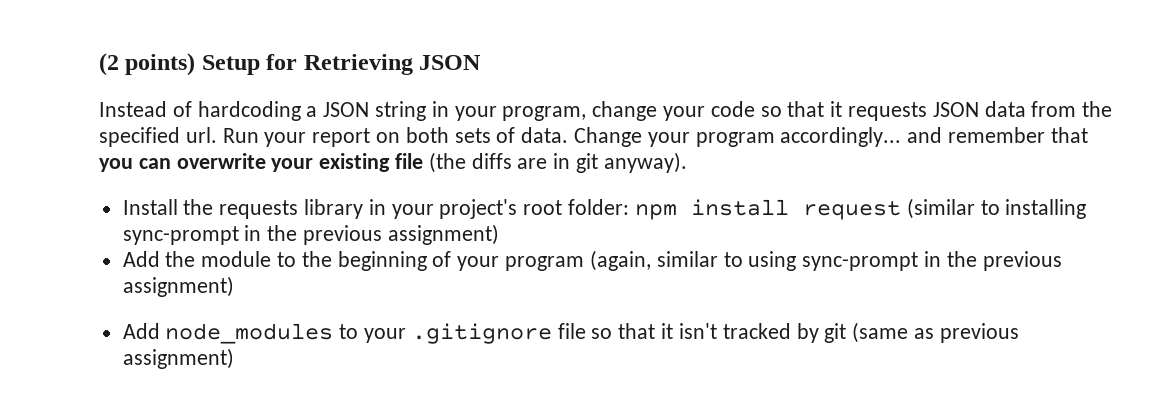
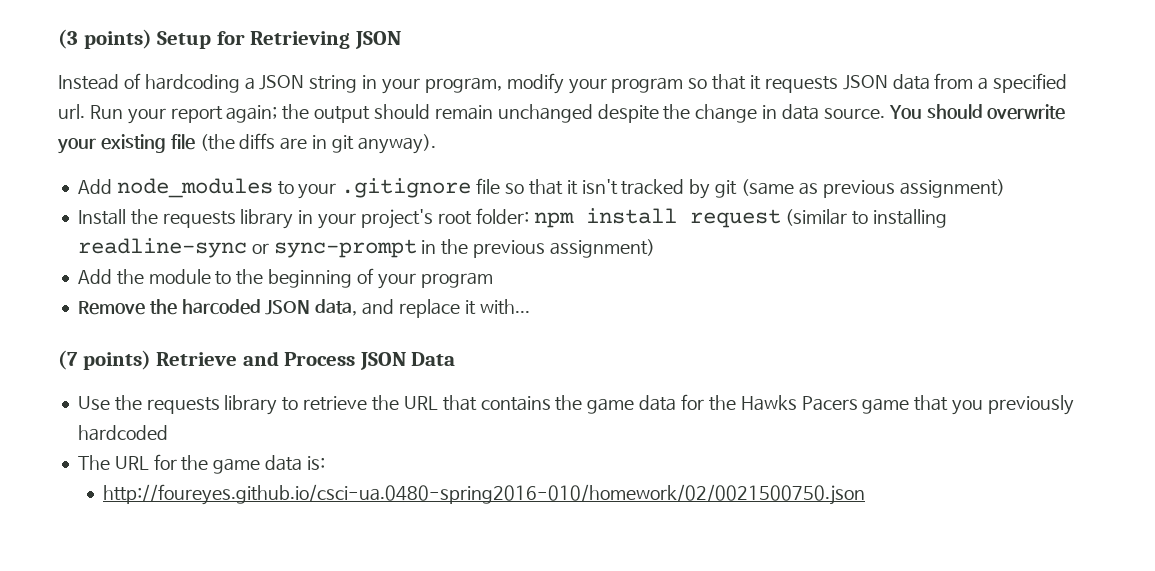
[99,53,119,76] (2 -> [58,29,78,49] (3
[592,101,755,121] change your code -> [506,73,684,94] modify your program
[1082,101,1113,117] the -> [978,77,989,90] a
[376,127,1088,147] [99,158,171,172] on both sets of data. Change your program accordingly... and remember that you can -> [226,104,983,123] again; the output should remain unchanged despite the change in data source. You should
[122,198,1087,220] [122,224,499,245] [122,250,1062,271] [122,276,234,297] // Install the requests library in your project's root folder: npm install request (similar to installing sync-prompt in the previous assignment) // Add the module to the beginning of your program (again, similar to using sync-prompt in the previous assignment) -> (436, 144) none
(234, 358) none -> [77,208,948,229] [77,238,655,258] [77,268,493,289] [77,299,530,318] [58,350,456,370] [77,394,1074,415] [77,425,168,441] [77,454,325,474] [103,484,866,505] // Install the requests library in your project's root folder: npm install request (similar to installing readline-sync or sync-prompt in the previous assignment) // Add the module to the beginning of your program // Remove the harcoded JSON data, and replace it with... // (7 points) Retrieve and Process JSON Data // Use the requests library to retrieve the URL that contains the game data for the Hawks Pacers game that you previously hardcoded // The URL for the game data is: // http://foureyes.github.io/csci-ua.0480-spring2016-010/homework/02/0021500750.json

